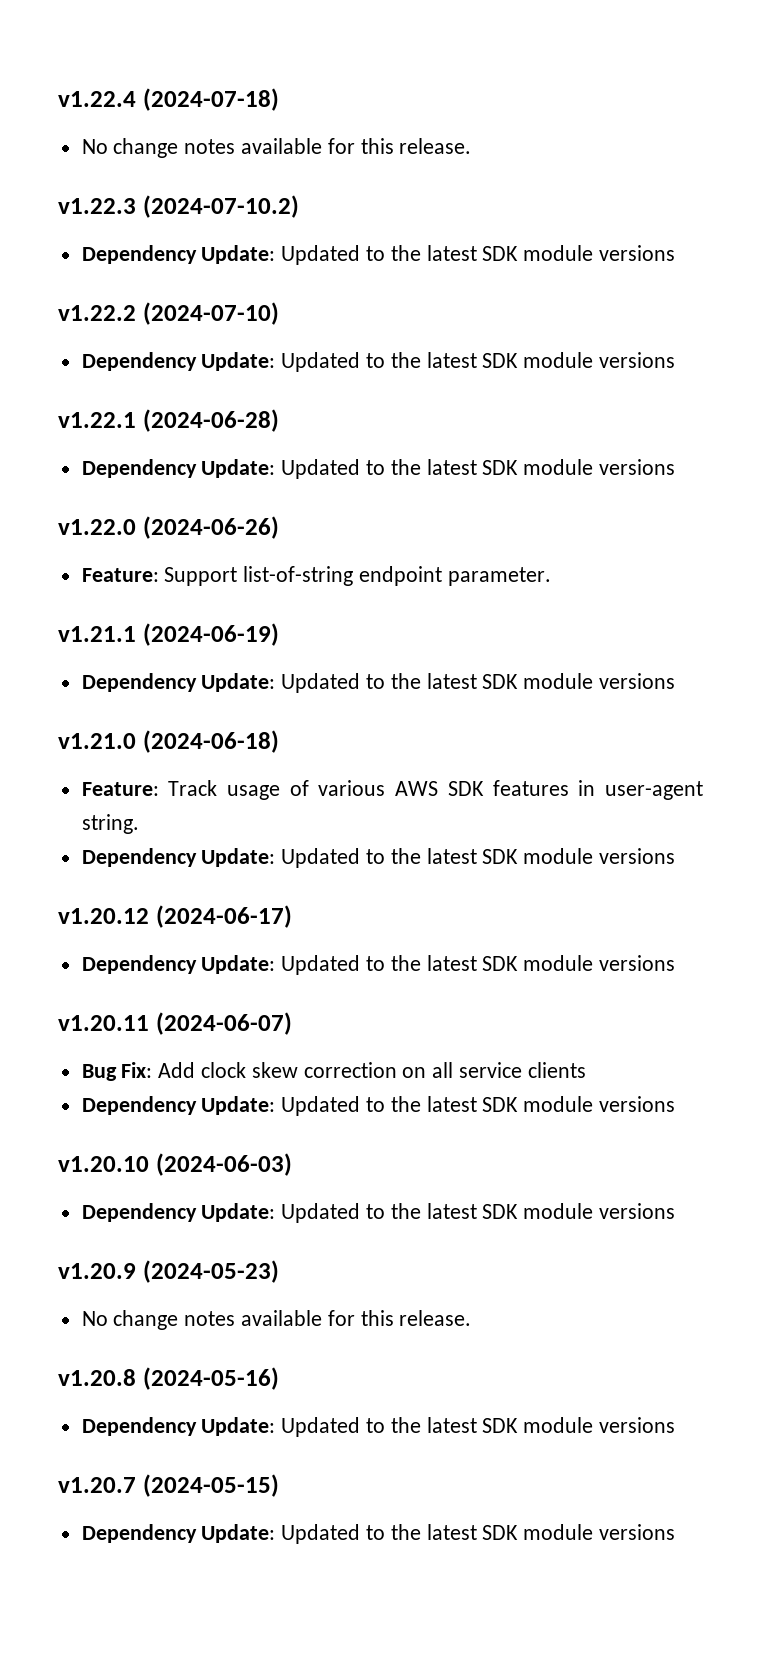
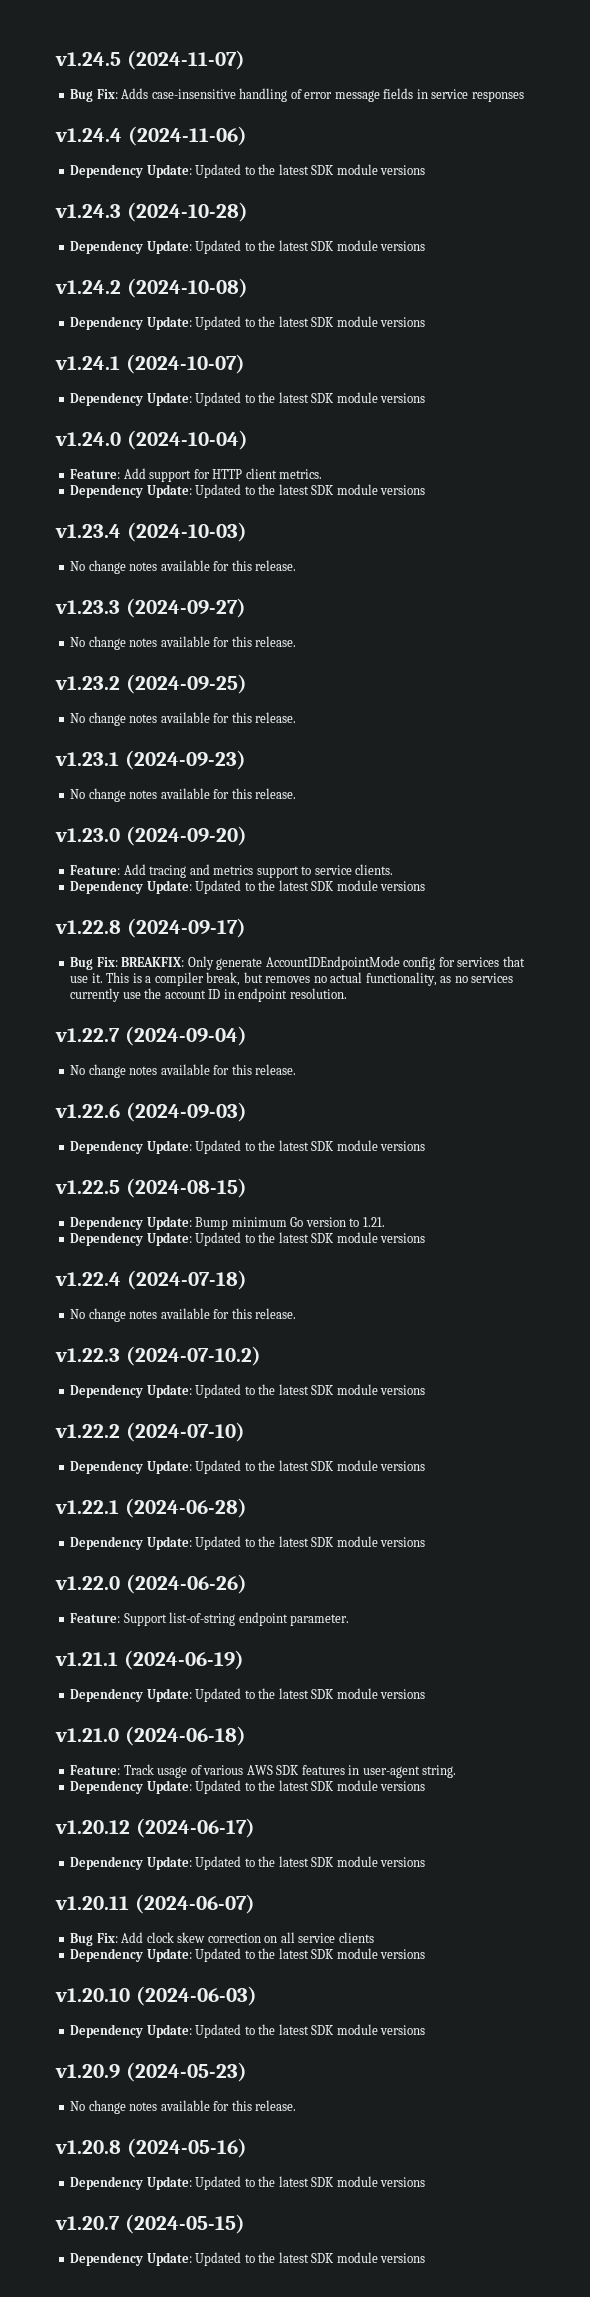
(58, 99) none -> [55,50,245,70] [70,88,524,102] [55,126,247,146] [70,164,426,178] [55,202,248,222] [70,240,426,254] [55,278,248,298] [70,316,426,330] [55,354,245,374] [70,392,426,406] [55,430,248,450] [70,468,323,482] [70,484,426,498] [55,522,247,542] [70,560,297,574] [55,598,246,618] [70,636,297,650] [55,674,247,694] [70,712,297,726] [55,750,246,770] [70,788,297,802] [55,826,247,846] [70,864,394,878] [70,880,426,894] [55,918,246,938] [70,956,525,970] [70,972,514,986] [70,988,347,1002] [55,1026,247,1046] [70,1064,297,1078] [55,1102,247,1122] [70,1140,426,1154] [55,1178,247,1198] [70,1216,385,1230] [70,1232,426,1246] v1.24.5 (2024-11-07) // Bug Fix: Adds case-insensitive handling of error message fields in service responses // v1.24.4 (2024-11-06) // Dependency Update: Updated to the latest SDK module versions // v1.24.3 (2024-10-28) // Dependency Update: Updated to the latest SDK module versions // v1.24.2 (2024-10-08) // Dependency Update: Updated to the latest SDK module versions // v1.24.1 (2024-10-07) // Dependency Update: Updated to the latest SDK module versions // v1.24.0 (2024-10-04) // Feature: Add support for HTTP client metrics. // Dependency Update: Updated to the latest SDK module versions // v1.23.4 (2024-10-03) // No change notes available for this release. // v1.23.3 (2024-09-27) // No change notes available for this release. // v1.23.2 (2024-09-25) // No change notes available for this release. // v1.23.1 (2024-09-23) // No change notes available for this release. // v1.23.0 (2024-09-20) // Feature: Add tracing and metrics support to service clients. // Dependency Update: Updated to the latest SDK module versions // v1.22.8 (2024-09-17) // Bug Fix: BREAKFIX: Only generate AccountIDEndpointMode config for services that use it. This is a compiler break, but removes no actual functionality, as no services currently use the account ID in endpoint resolution. // v1.22.7 (2024-09-04) // No change notes available for this release. // v1.22.6 (2024-09-03) // Dependency Update: Updated to the latest SDK module versions // v1.22.5 (2024-08-15) // Dependency Update: Bump minimum Go version to 1.21. // Dependency Update: Updated to the latest SDK module versions //

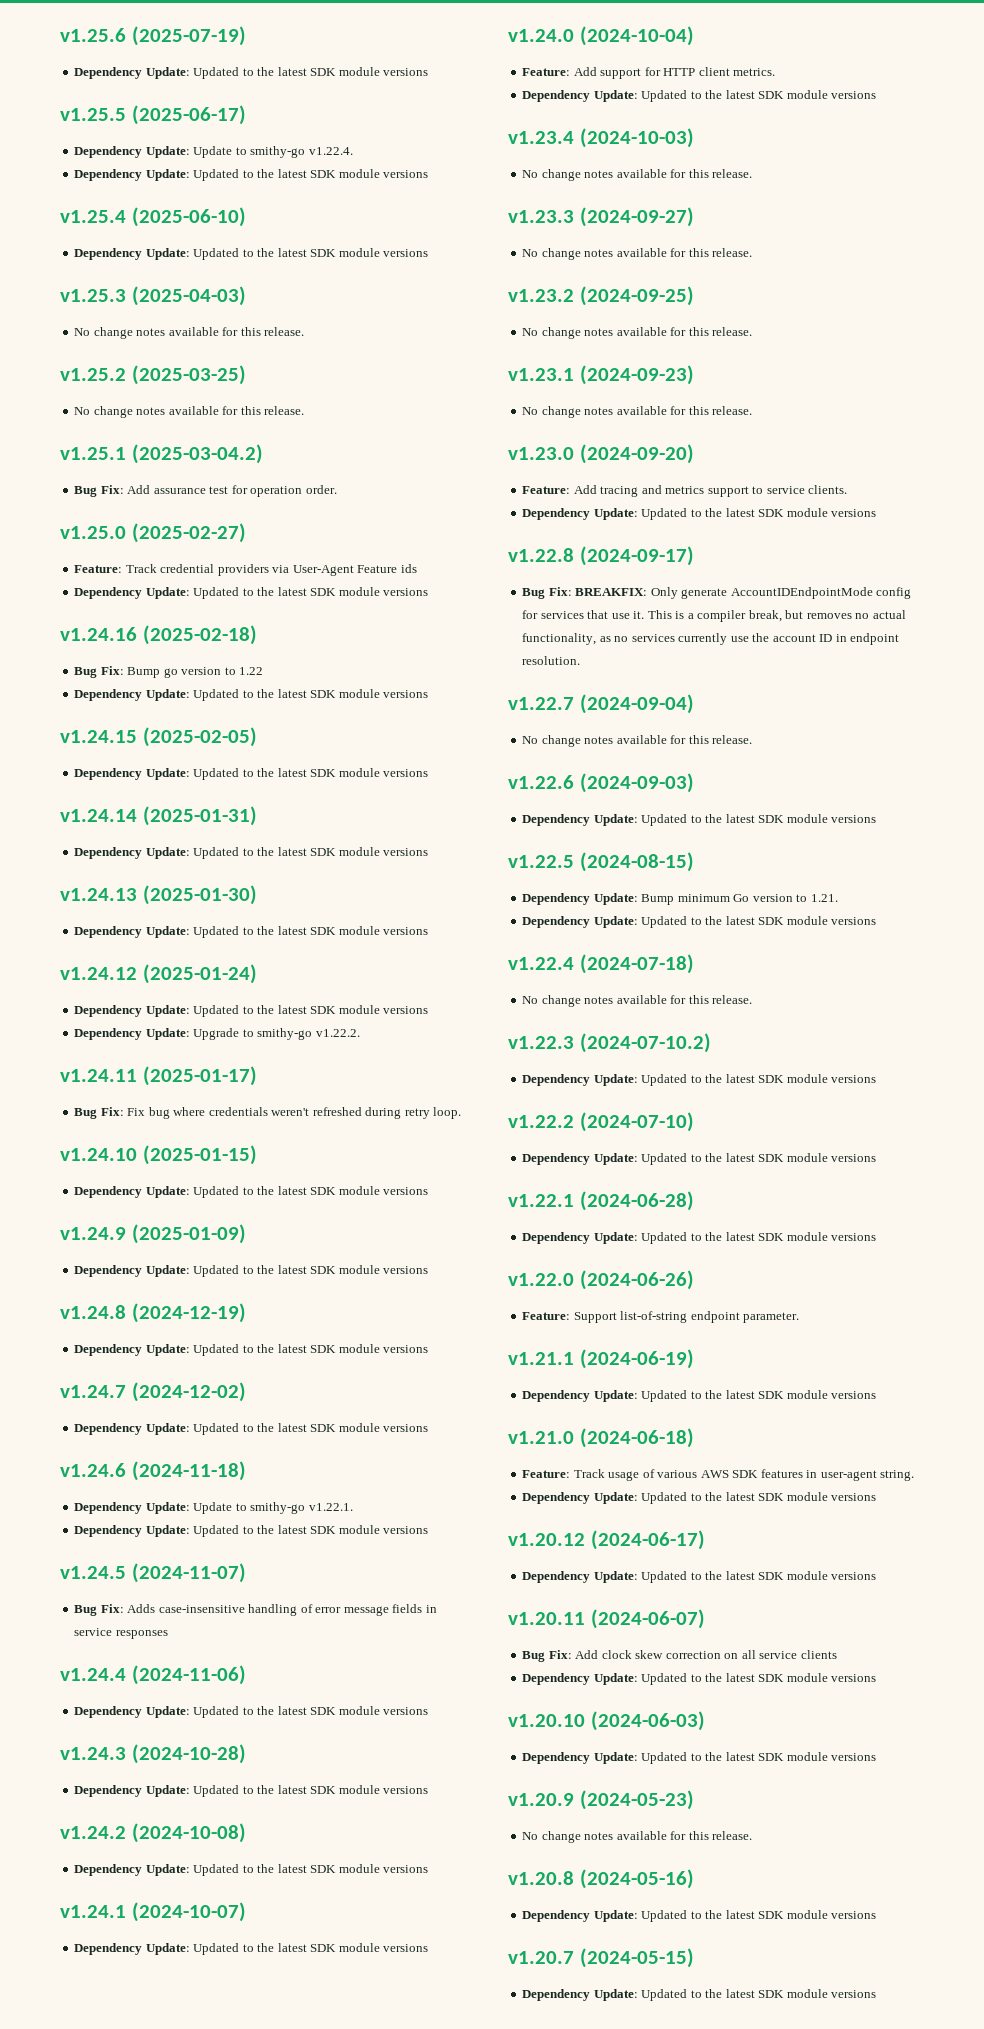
(55, 59) none -> [60,26,246,46] [74,67,429,79] [60,105,246,125] [74,146,353,158] [74,169,429,181] [60,207,246,227] [74,248,429,260] [60,286,246,306] [74,327,305,339] [60,365,246,385] [74,406,305,418] [60,444,263,464] [74,485,337,497] [60,523,246,543] [74,564,417,576] [74,587,429,599] [60,625,257,645] [74,666,264,678] [74,689,429,701] [60,727,257,747] [74,768,429,780] [60,806,257,826] [74,847,429,859] [60,885,257,905] [74,926,429,938] [60,964,257,984] [74,1005,429,1017] [74,1028,360,1040] [60,1066,257,1086] [74,1107,462,1119] [60,1145,257,1165] [74,1186,429,1198] [60,1224,246,1244] [74,1265,429,1277] [60,1303,246,1323] [74,1344,429,1356] [60,1382,246,1402] [74,1423,429,1435] [60,1461,246,1481] [74,1502,353,1514] [74,1525,429,1537] v1.25.6 (2025-07-19) // Dependency Update: Updated to the latest SDK module versions // v1.25.5 (2025-06-17) // Dependency Update: Update to smithy-go v1.22.4. // Dependency Update: Updated to the latest SDK module versions // v1.25.4 (2025-06-10) // Dependency Update: Updated to the latest SDK module versions // v1.25.3 (2025-04-03) // No change notes available for this release. // v1.25.2 (2025-03-25) // No change notes available for this release. // v1.25.1 (2025-03-04.2) // Bug Fix: Add assurance test for operation order. // v1.25.0 (2025-02-27) // Feature: Track credential providers via User-Agent Feature ids // Dependency Update: Updated to the latest SDK module versions // v1.24.16 (2025-02-18) // Bug Fix: Bump go version to 1.22 // Dependency Update: Updated to the latest SDK module versions // v1.24.15 (2025-02-05) // Dependency Update: Updated to the latest SDK module versions // v1.24.14 (2025-01-31) // Dependency Update: Updated to the latest SDK module versions // v1.24.13 (2025-01-30) // Dependency Update: Updated to the latest SDK module versions // v1.24.12 (2025-01-24) // Dependency Update: Updated to the latest SDK module versions // Dependency Update: Upgrade to smithy-go v1.22.2. // v1.24.11 (2025-01-17) // Bug Fix: Fix bug where credentials weren't refreshed during retry loop. // v1.24.10 (2025-01-15) // Dependency Update: Updated to the latest SDK module versions // v1.24.9 (2025-01-09) // Dependency Update: Updated to the latest SDK module versions // v1.24.8 (2024-12-19) // Dependency Update: Updated to the latest SDK module versions // v1.24.7 (2024-12-02) // Dependency Update: Updated to the latest SDK module versions // v1.24.6 (2024-11-18) // Dependency Update: Update to smithy-go v1.22.1. // Dependency Update: Updated to the latest SDK module versions //

